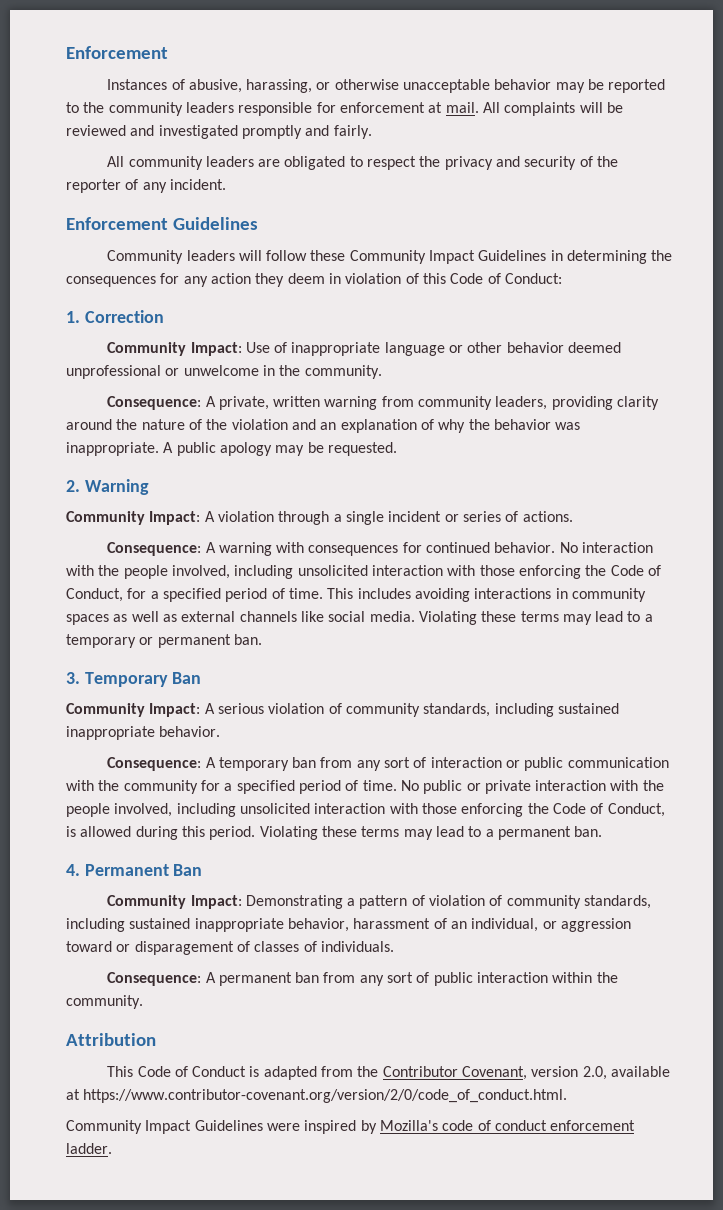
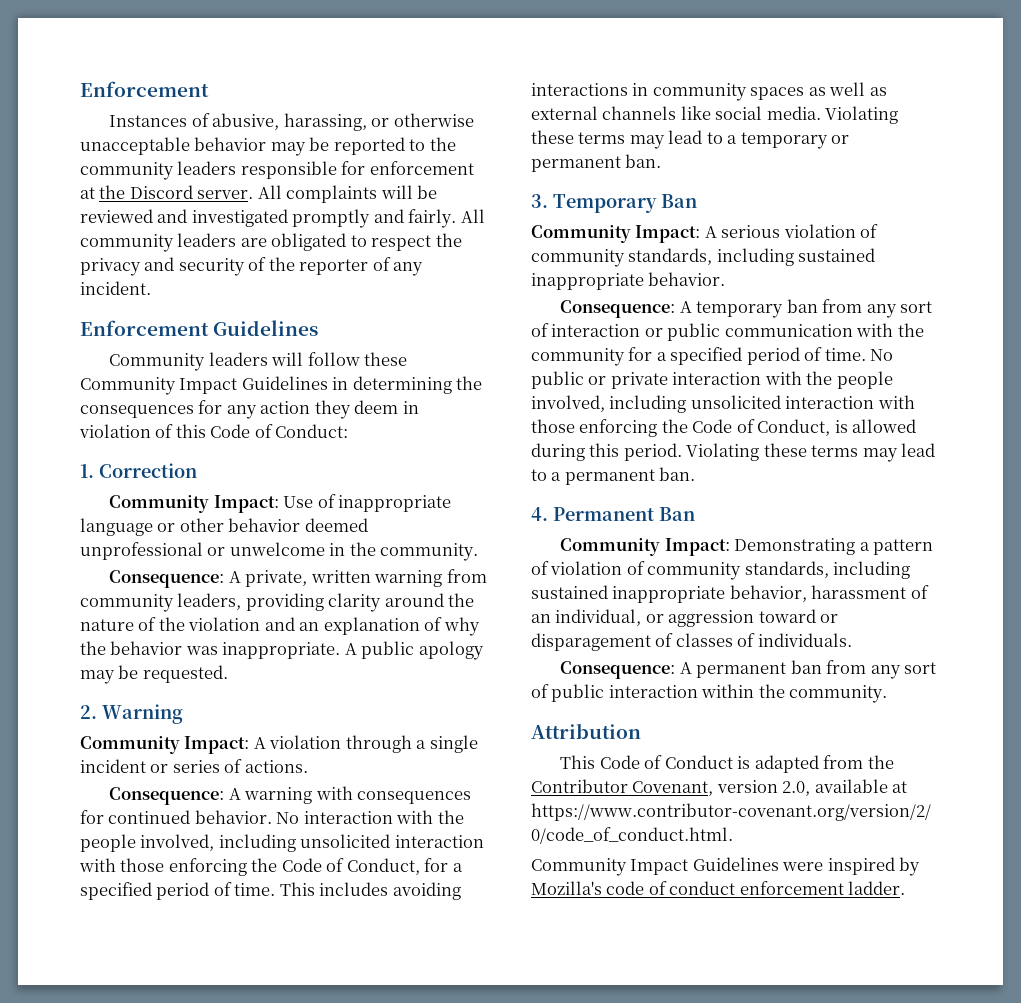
[445,102,479,113] mail. -> [99,185,254,199] the Discord server.
(372, 132) // -> (457, 218) none

